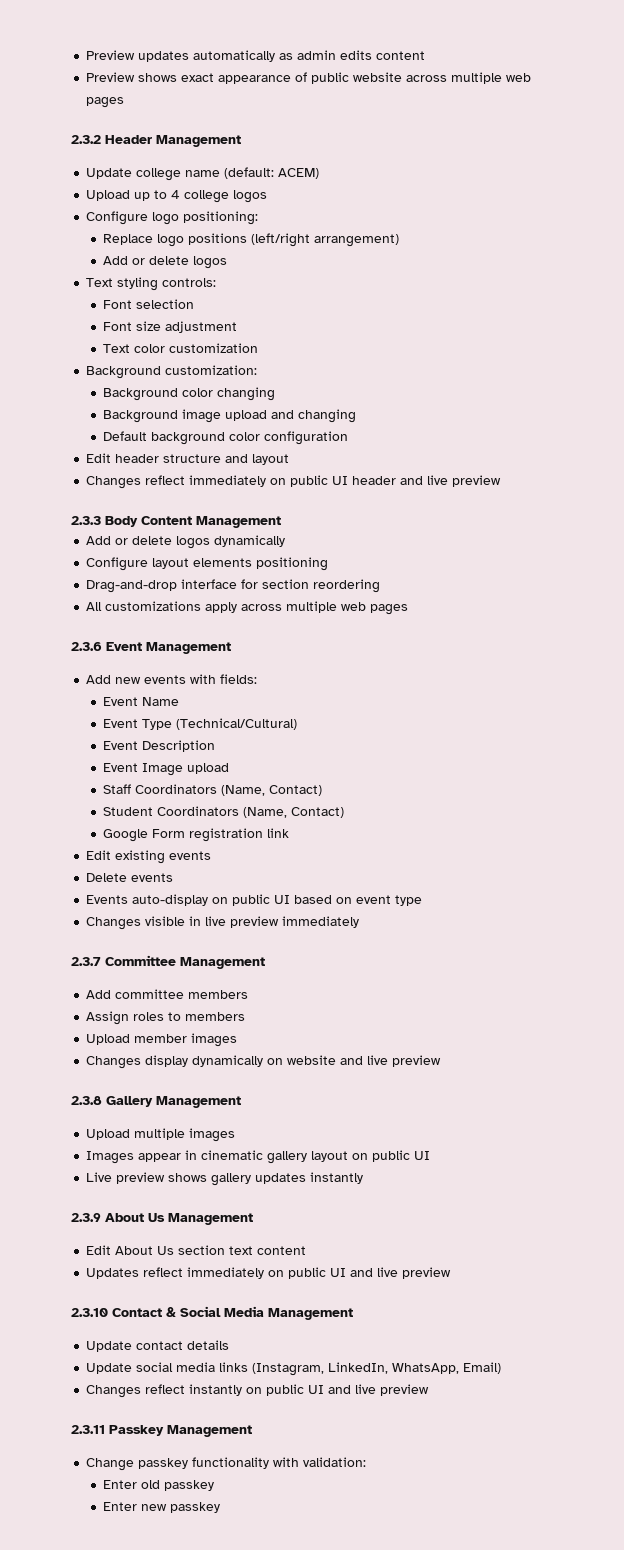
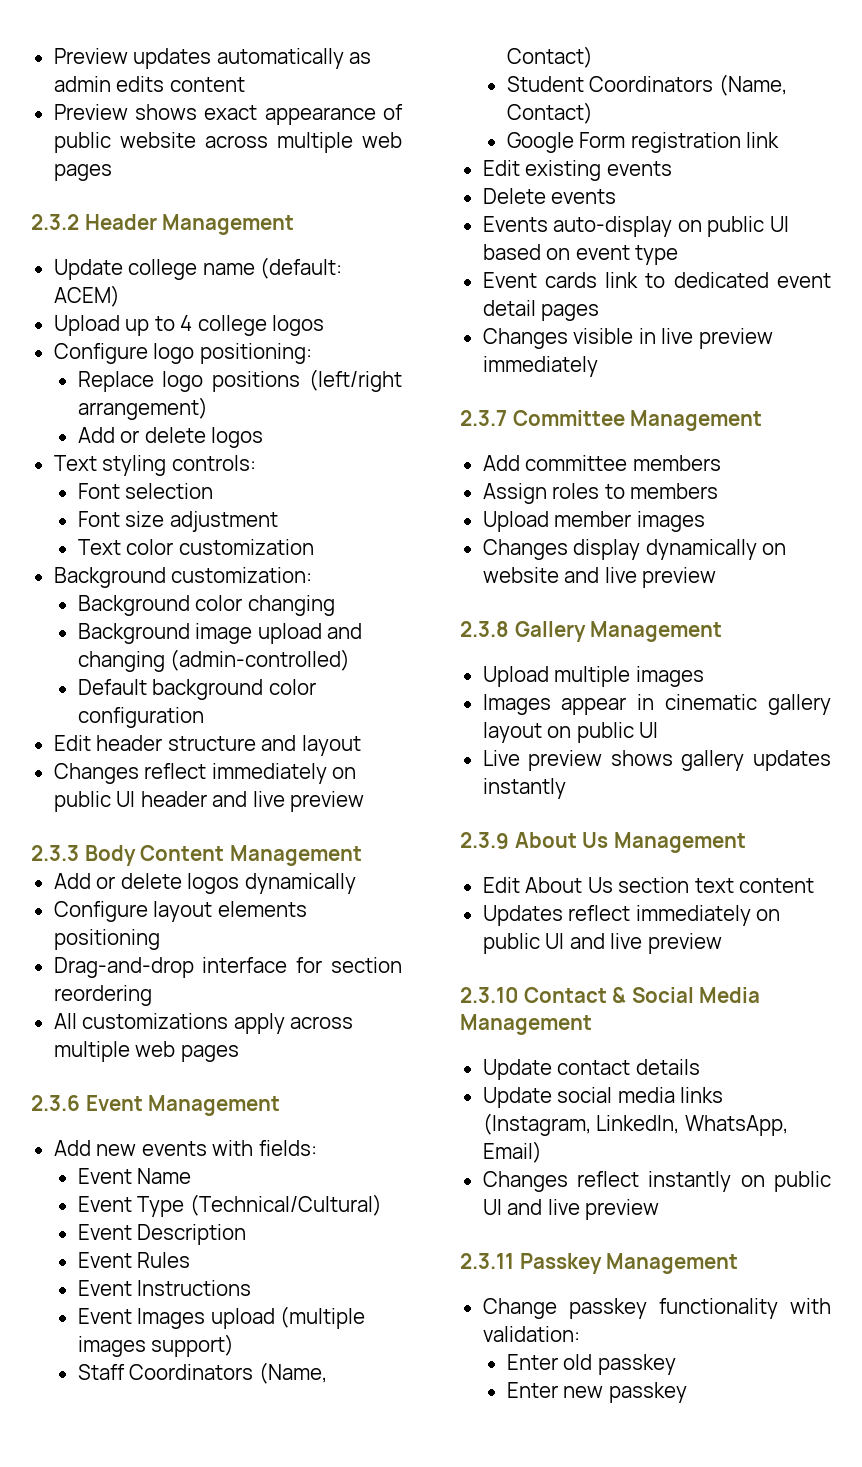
(357, 416) none -> [170,649,351,671] (admin-controlled)
[142,763,230,776] Image upload -> [137,1252,191,1268] [77,1280,252,1296] [77,1306,366,1329] [77,1334,235,1357] Rules // Event Instructions // Event Images upload (multiple images support)
(423, 900) none -> [482,272,831,288] [482,300,600,321] // Event cards link to dedicated event detail pages

